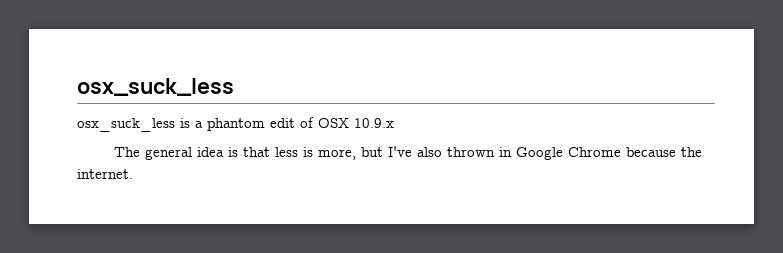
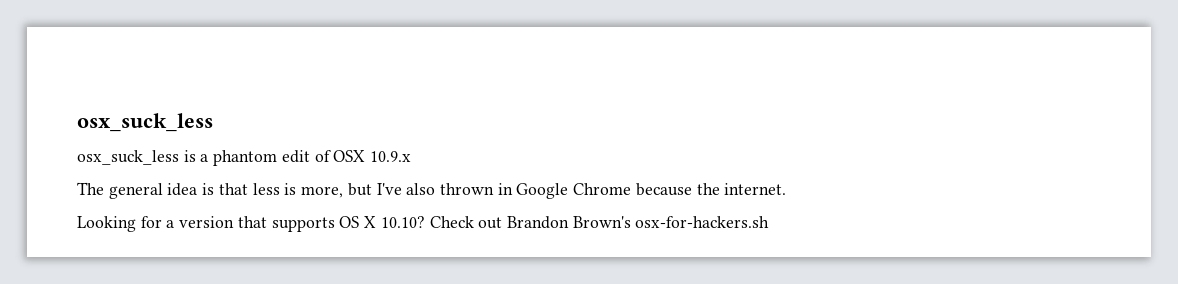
(133, 174) none -> [77,216,770,232] // Looking for a version that supports OS X 10.10? Check out Brandon Brown's osx-for-hackers.sh

